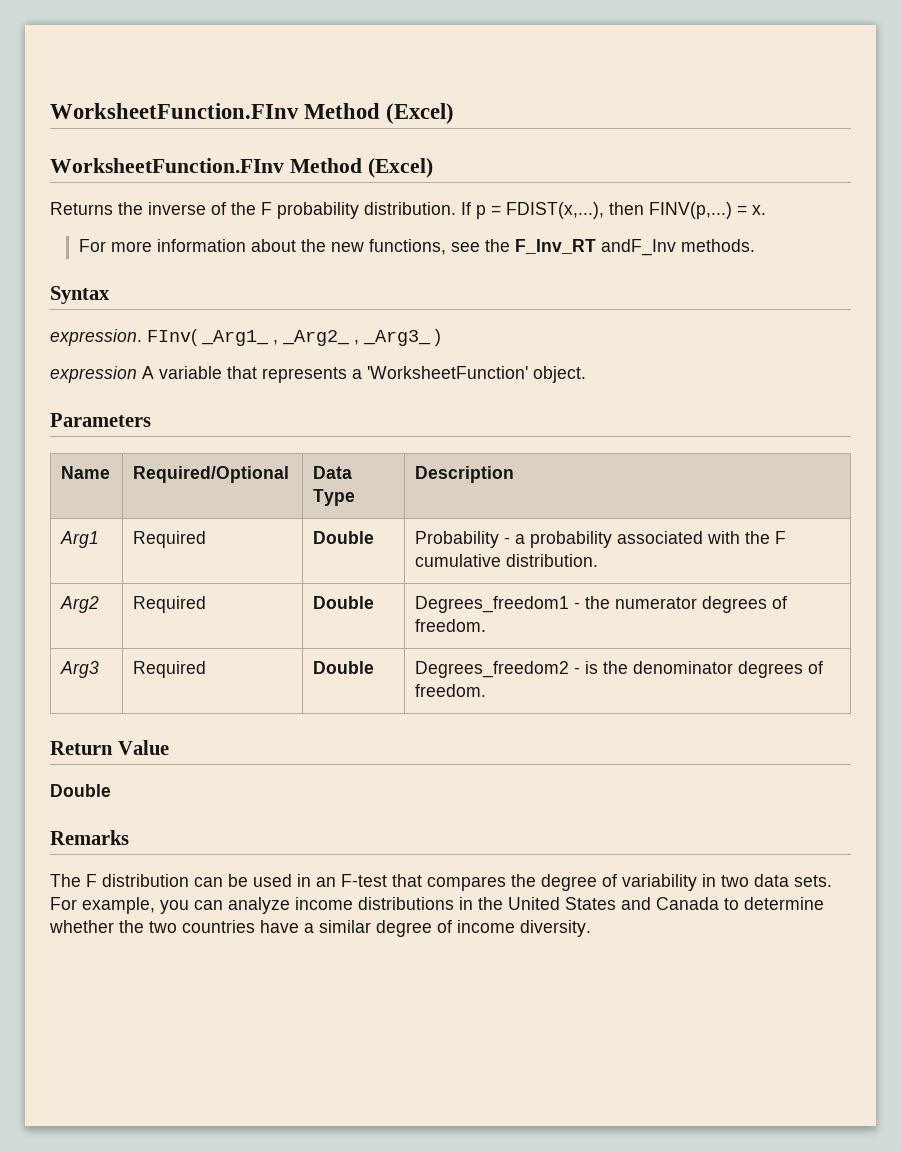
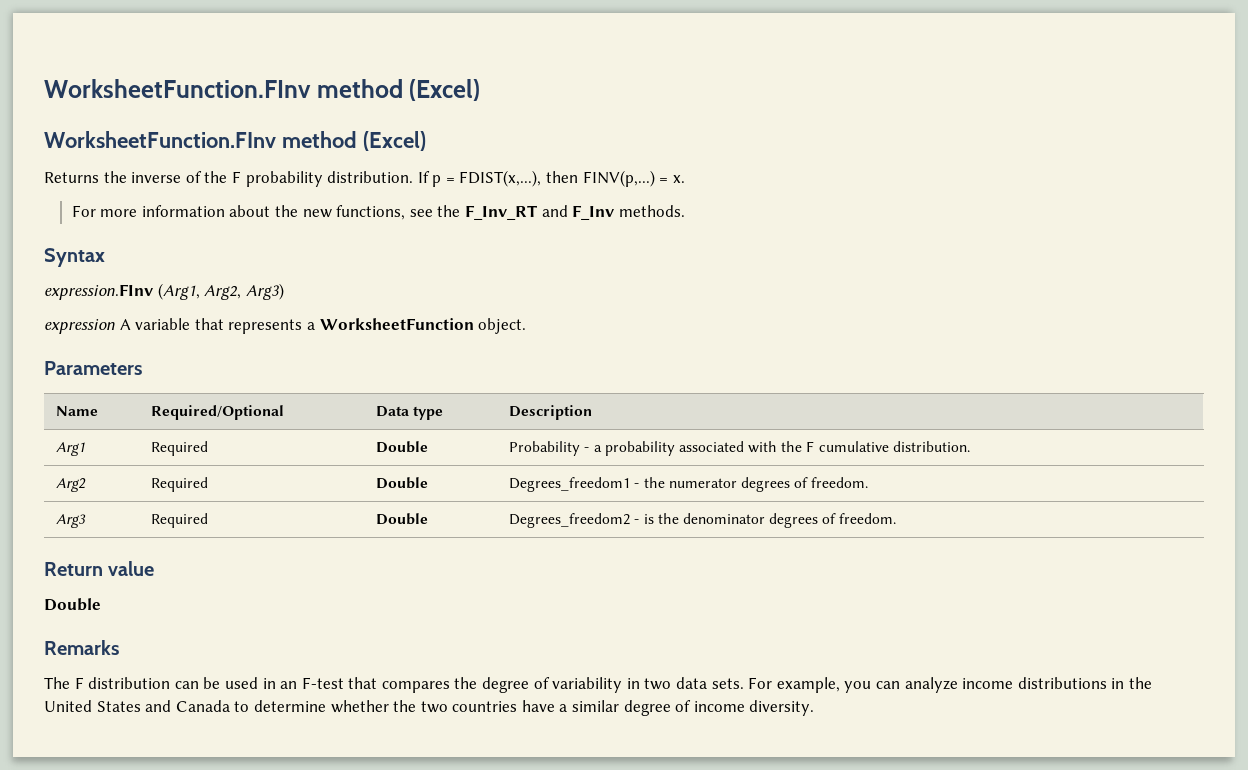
[50,103,381,119] WorksheetFunction.FInv Method -> [44,79,403,98] WorksheetFunction.FInv method
[289,158,362,173] Method -> [281,131,357,148] method
[600,239,676,256] andF_Inv -> [541,205,615,220] and F_Inv
[50,329,441,346] expression. FInv( _Arg1_ , _Arg2_ , _Arg3_ ) -> [44,283,284,300] expression.FInv (Arg1, Arg2, Arg3)
[367,366,528,379] 'WorksheetFunction' -> [319,318,474,330] WorksheetFunction
[313,489,356,506] Type -> [413,406,444,420] type
[117,740,169,755] Value -> [108,561,155,576] value

